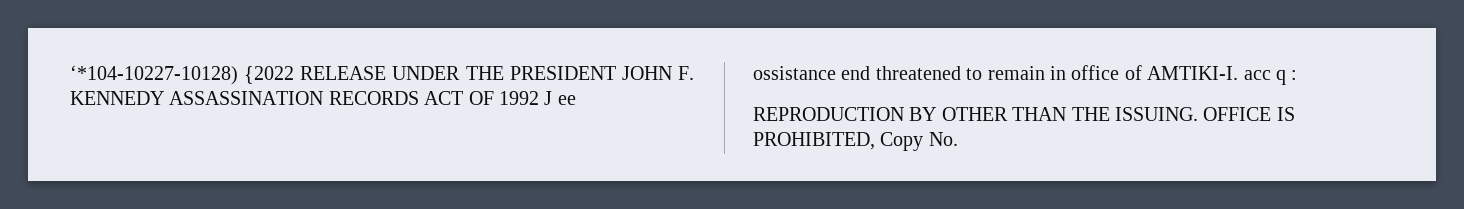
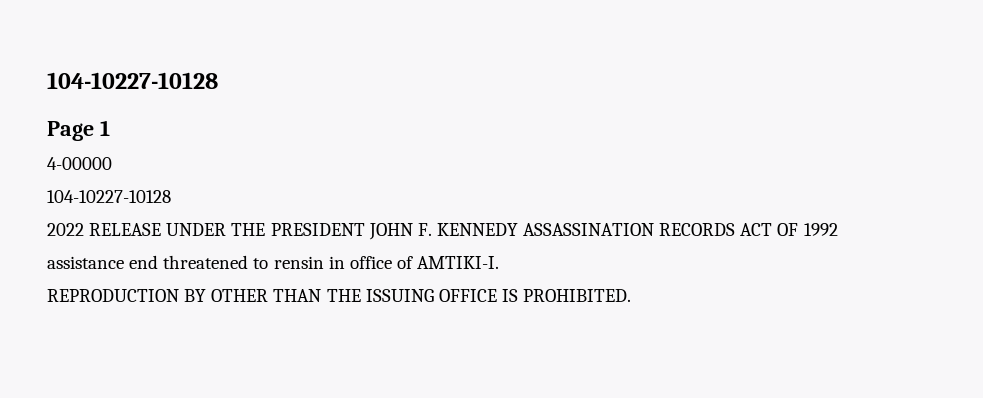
[70,65,295,85] ‘*104-10227-10128) {2022 -> [47,72,218,89] [47,120,110,141] [47,157,112,170] [47,190,171,203] [47,223,84,236] 104-10227-10128 // Page 1 // 4-00000 // 104-10227-10128 // 2022
[544,91,576,105] [753,66,836,80] J ee // ossistance -> [47,256,124,269] // assistance
[987,66,1045,80] remain -> [273,256,324,269] rensin
[1243,70,1298,85] acc q : -> (500, 262) none
[1115,107,1198,121] ISSUING. -> [365,289,434,302] ISSUING
[753,132,958,151] PROHIBITED, Copy No. -> [523,289,632,302] PROHIBITED.

